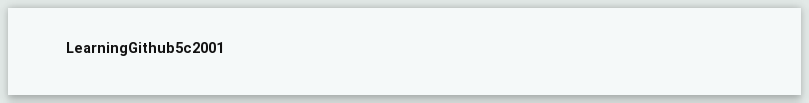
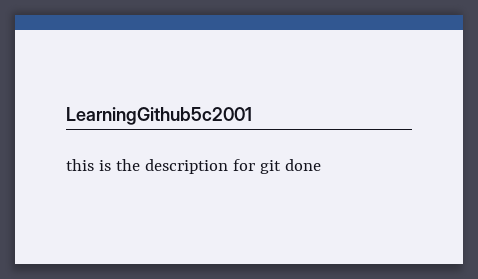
(224, 49) none -> [66,159,321,174] // this is the description for git done

